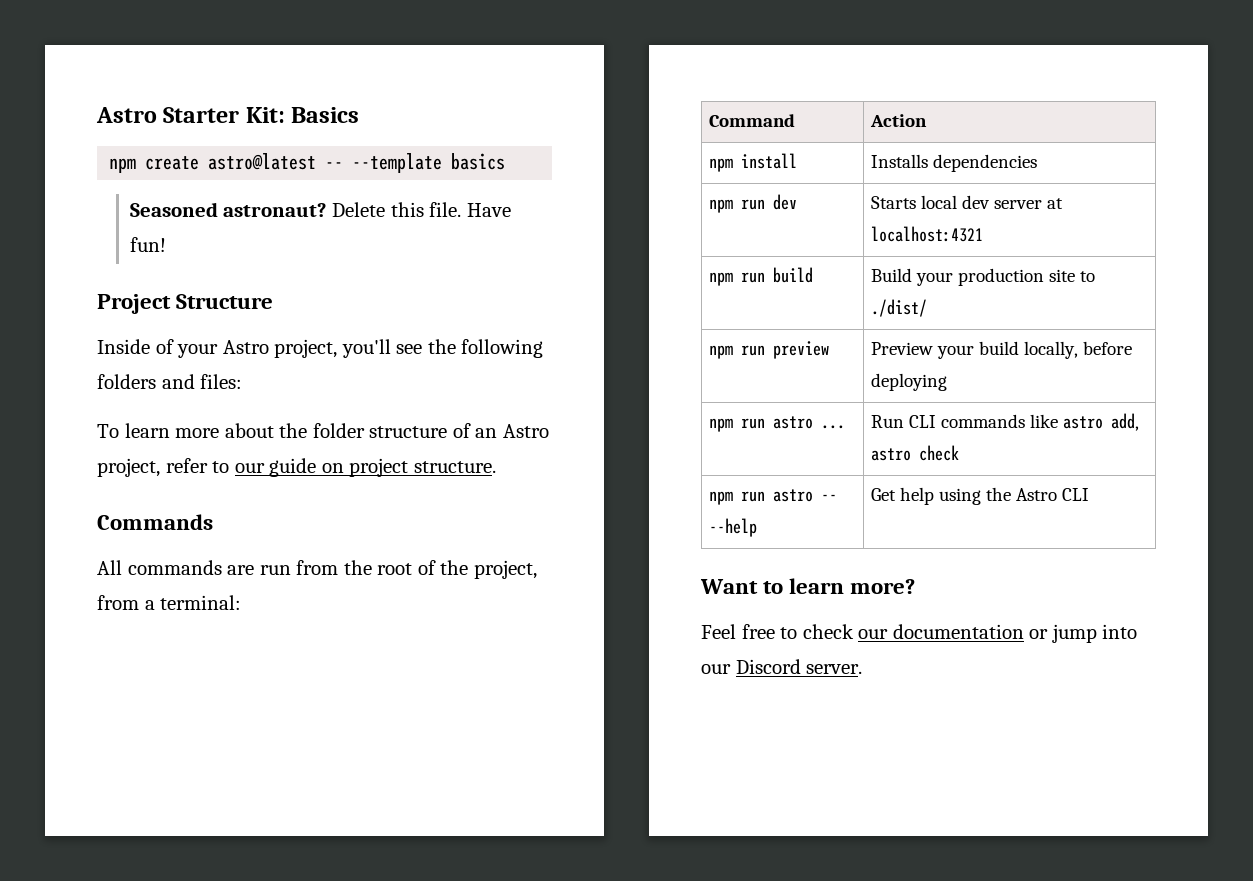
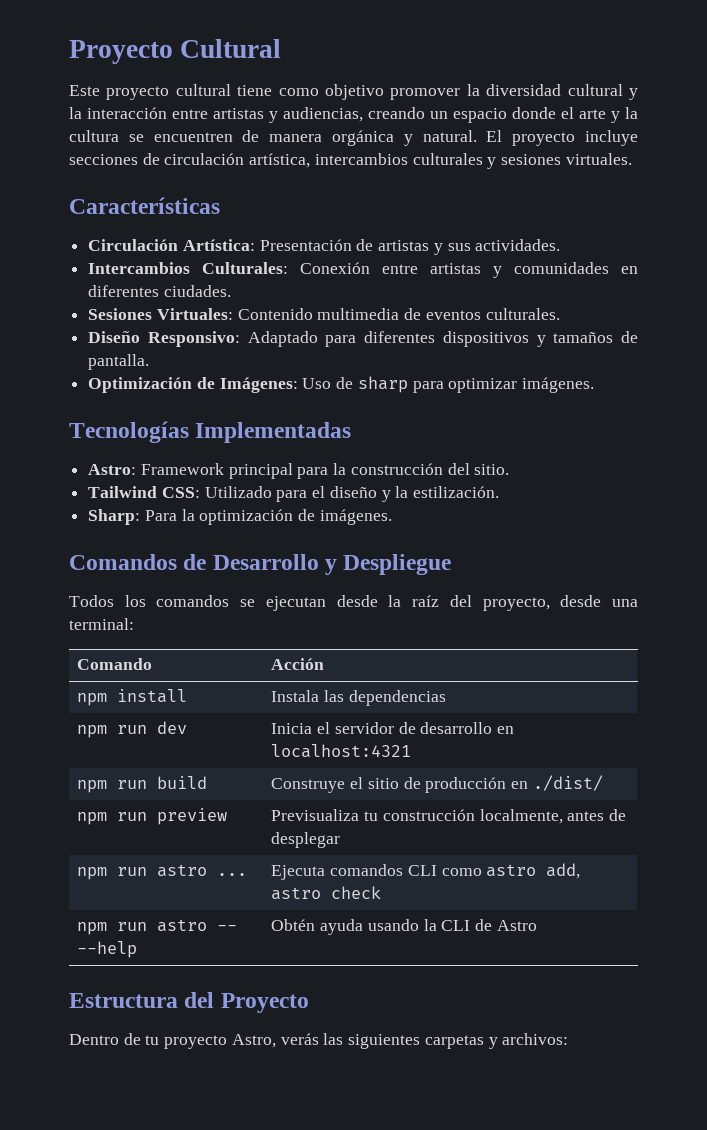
[96,107,360,123] [109,153,506,173] [129,202,511,217] [129,237,166,252] [97,294,274,314] [97,339,544,358] [97,374,243,389] [97,423,549,438] [97,458,496,477] [97,514,213,530] [97,560,537,579] [97,595,155,610] Astro Starter Kit: Basics // npm create astro@latest -- --template basics // Seasoned astronaut? Delete this file. Have fun! // Project Structure // Inside of your Astro project, you'll see the following folders and files: // To learn more about the folder structure of an Astro project, refer to our guide on project structure. // Commands // All commands are run from the root of the project, from a -> [69,39,282,64] [69,84,638,100] [69,107,638,123] [69,130,638,146] [69,153,632,169] [69,197,220,214] [88,239,561,255] [88,262,638,278] [88,285,231,297] [88,308,560,320] [88,331,638,347] [88,354,150,370] [88,376,595,393] [69,421,352,443] [88,463,510,479] [88,486,500,502] [88,509,392,525] [69,554,452,575] [69,595,639,611] Proyecto Cultural // Este proyecto cultural tiene como objetivo promover la diversidad cultural y la interacción entre artistas y audiencias, creando un espacio donde el arte y la cultura se encuentren de manera orgánica y natural. El proyecto incluye secciones de circulación artística, intercambios culturales y sesiones virtuales. // Características // Circulación Artística: Presentación de artistas y sus actividades. // Intercambios Culturales: Conexión entre artistas y comunidades en diferentes ciudades. // Sesiones Virtuales: Contenido multimedia de eventos culturales. // Diseño Responsivo: Adaptado para diferentes dispositivos y tamaños de pantalla. // Optimización de Imágenes: Uso de sharp para optimizar imágenes. // Tecnologías Implementadas // Astro: Framework principal para la construcción del sitio. // Tailwind CSS: Utilizado para el diseño y la estilización. // Sharp: Para la optimización de imágenes. // Comandos de Desarrollo y Despliegue // Todos los comandos se ejecutan desde la raíz del proyecto, desde una
[709,114,796,127] [870,114,928,127] Command | Action -> [77,658,153,670] [271,658,325,670] Comando | Acción
[871,154,1038,172] Installs dependencies -> [271,690,446,706] Instala las dependencias
[871,195,1064,209] [871,226,984,242] [709,267,814,286] [871,268,1096,286] [871,299,928,317] [709,341,830,359] [871,341,1133,359] [871,373,948,391] Starts local dev server at localhost:4321 // npm run build | Build your production site to ./dist/ // npm run preview | Preview your build locally, before deploying -> [271,722,514,734] [271,744,412,758] [77,776,208,793] [271,775,603,793] [77,808,228,825] [271,809,626,824] [271,832,341,848] Inicia el servidor de desarrollo en localhost:4321 // npm run build | Construye el sitio de producción en ./dist/ // npm run preview | Previsualiza tu construcción localmente, antes de desplegar
[871,414,1059,428] Run CLI commands like -> [271,864,482,880] Ejecuta comandos CLI como
[871,487,1090,505] [700,578,916,594] [701,624,1138,643] [701,659,863,674] Get help using the Astro CLI // Want to learn more? // Feel free to check our documentation or jump into our Discord server. -> [271,919,537,935] [69,992,309,1013] [69,1033,569,1049] Obtén ayuda usando la CLI de Astro // Estructura del Proyecto // Dentro de tu proyecto Astro, verás las siguientes carpetas y archivos:

